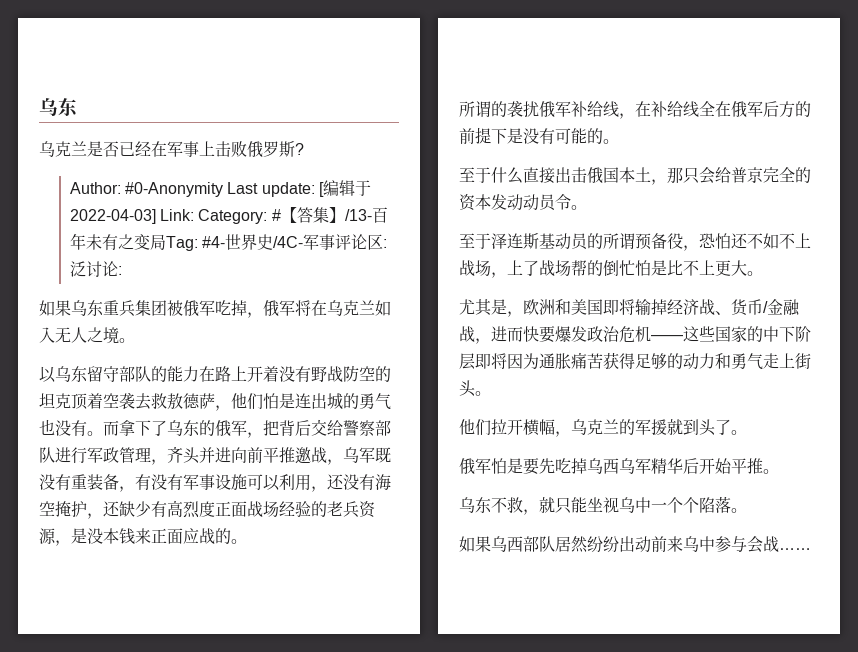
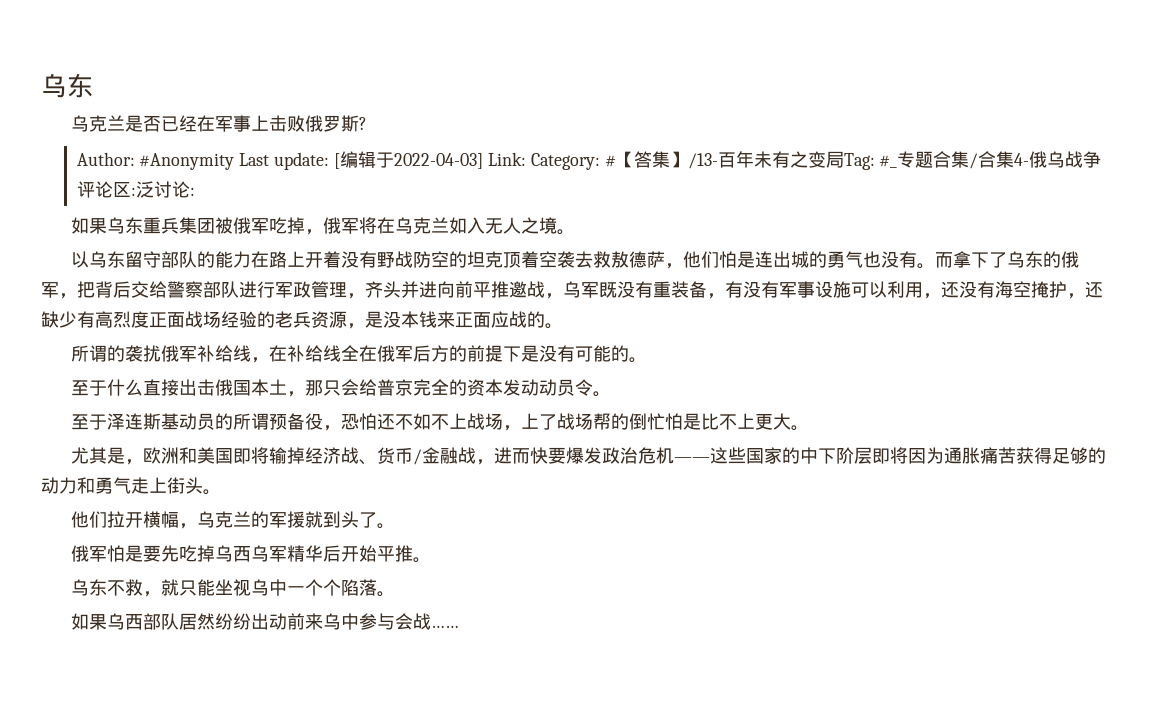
[125,182,224,197] #0-Anonymity -> [139,153,235,170] #Anonymity
[202,234,336,250] #4-世界史/4C-军事 -> [879,151,1102,169] #_专题合集/合集4-俄乌战争

